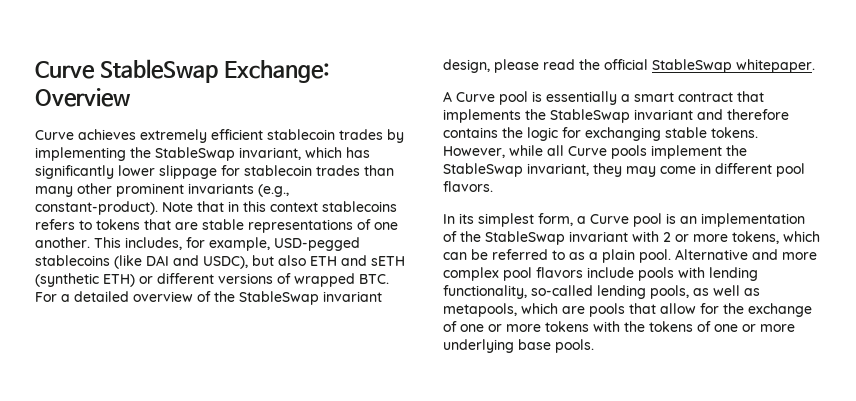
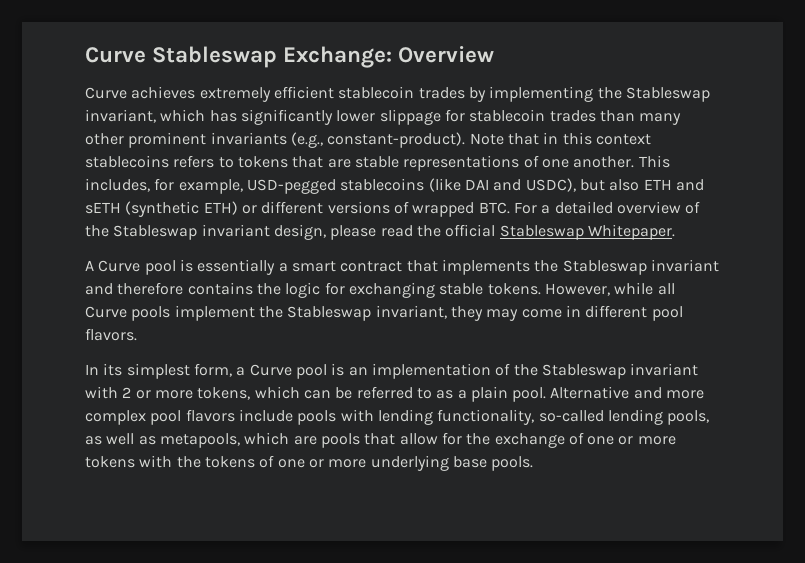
[35,59,218,83] Curve StableSwap -> [85,46,278,68] Curve Stableswap
[155,147,235,161] StableSwap -> [625,87,710,102] Stableswap
[239,291,319,305] StableSwap -> [113,225,198,240] Stableswap
[652,59,815,73] StableSwap whitepaper. -> [499,224,675,240] Stableswap Whitepaper.
[550,109,630,123] StableSwap -> [562,260,647,275] Stableswap
[443,163,523,177] StableSwap -> [287,306,372,321] Stableswap
[485,231,565,245] StableSwap -> [541,364,626,379] Stableswap

